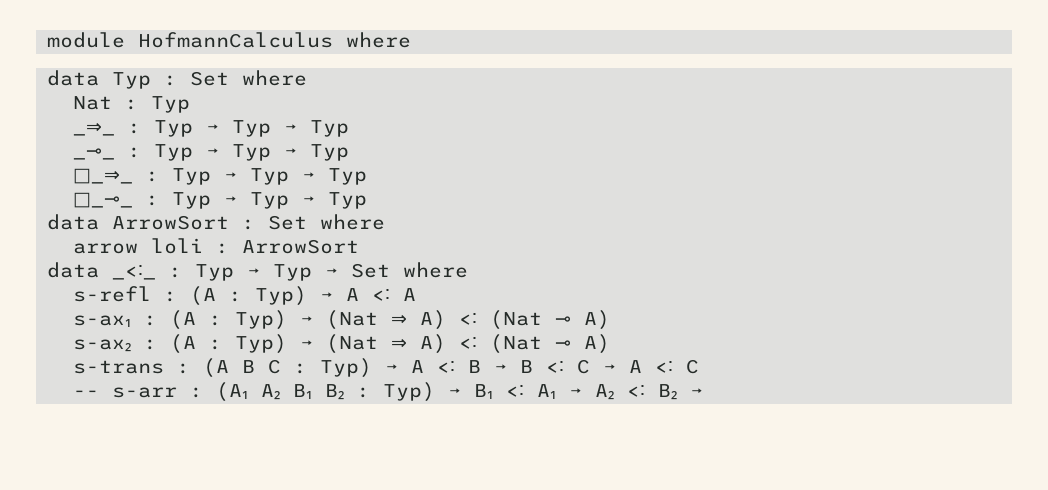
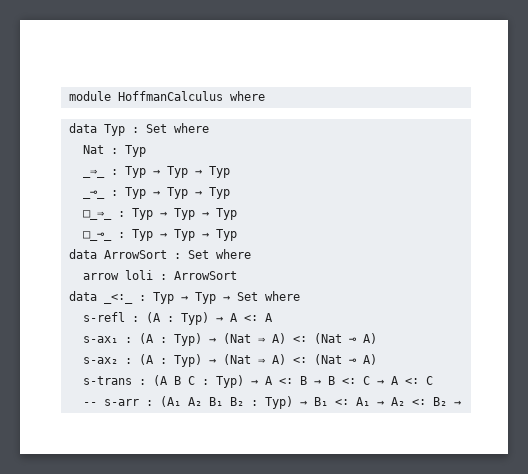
[137,32,333,48] HofmannCalculus -> [118,91,224,101] HoffmanCalculus

